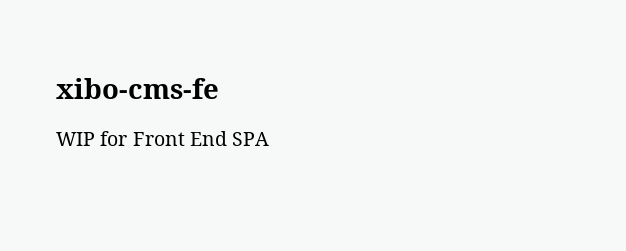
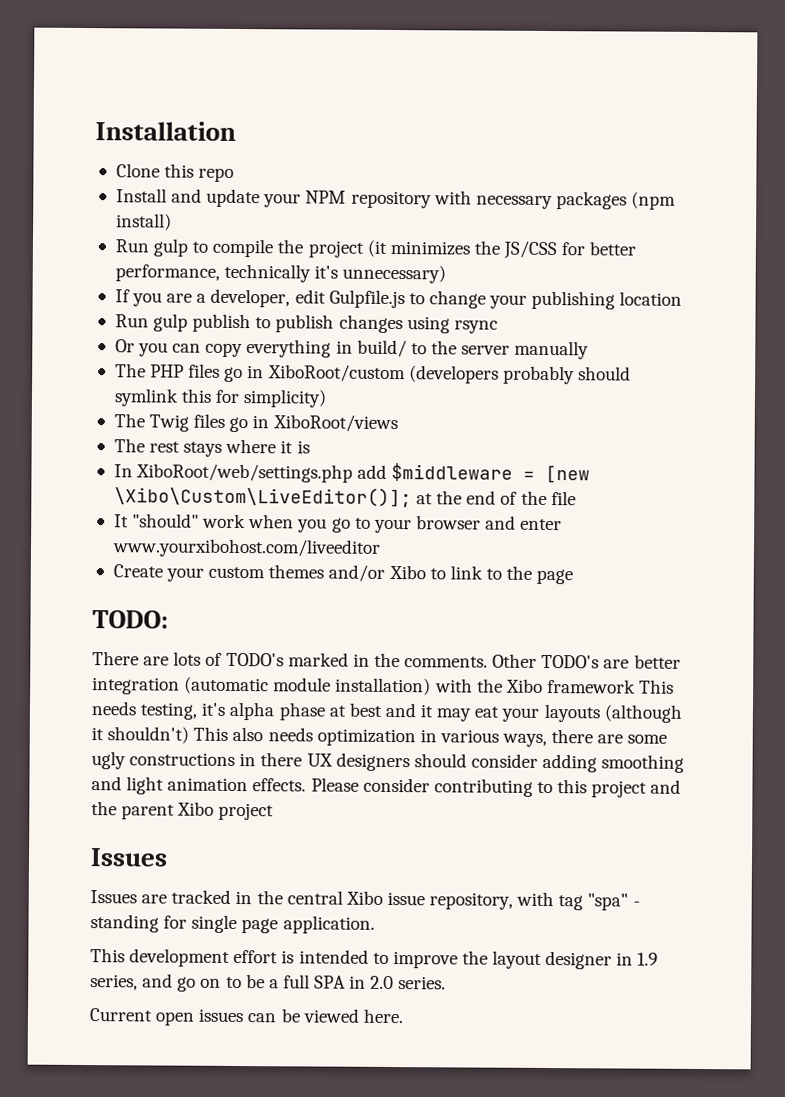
[56,78,219,99] [56,131,270,146] xibo-cms-fe // WIP for Front End SPA -> [95,121,236,141] [115,163,235,182] [115,188,677,210] [115,213,172,231] [114,238,637,260] [114,263,447,284] [114,288,683,310] [114,313,498,334] [114,339,590,360] [114,363,631,385] [113,388,328,408] [113,413,398,433] [113,438,310,457] [113,462,591,484] [113,486,576,508] [113,513,563,534] [111,538,381,558] [112,564,574,585] [92,610,169,629] [92,651,681,669] [92,676,675,696] [91,701,682,723] [91,726,668,748] [91,751,685,773] [91,776,682,798] [91,801,275,821] [90,848,168,867] [90,889,640,911] [90,914,375,934] [90,948,659,970] [90,973,447,992] [89,1008,404,1026] Installation // Clone this repo // Install and update your NPM repository with necessary packages (npm install) // Run gulp to compile the project (it minimizes the JS/CSS for better performance, technically it's unnecessary) // If you are a developer, edit Gulpfile.js to change your publishing location // Run gulp publish to publish changes using rsync // Or you can copy everything in build/ to the server manually // The PHP files go in XiboRoot/custom (developers probably should symlink this for simplicity) // The Twig files go in XiboRoot/views // The rest stays where it is // In XiboRoot/web/settings.php add $middleware = [new \Xibo\Custom\LiveEditor()]; at the end of the file // It "should" work when you go to your browser and enter www.yourxibohost.com/liveeditor // Create your custom themes and/or Xibo to link to the page // TODO: // There are lots of TODO's marked in the comments. Other TODO's are better integration (automatic module installation) with the Xibo framework This needs testing, it's alpha phase at best and it may eat your layouts (although it shouldn't) This also needs optimization in various ways, there are some ugly constructions in there UX designers should consider adding smoothing and light animation effects. Please consider contributing to this project and the parent Xibo project // Issues // Issues are tracked in the central Xibo issue repository, with tag "spa" - standing for single page application. // This development effort is intended to improve the layout designer in 1.9 series, and go on to be a full SPA in 2.0 series. // Current open issues can be viewed here.

